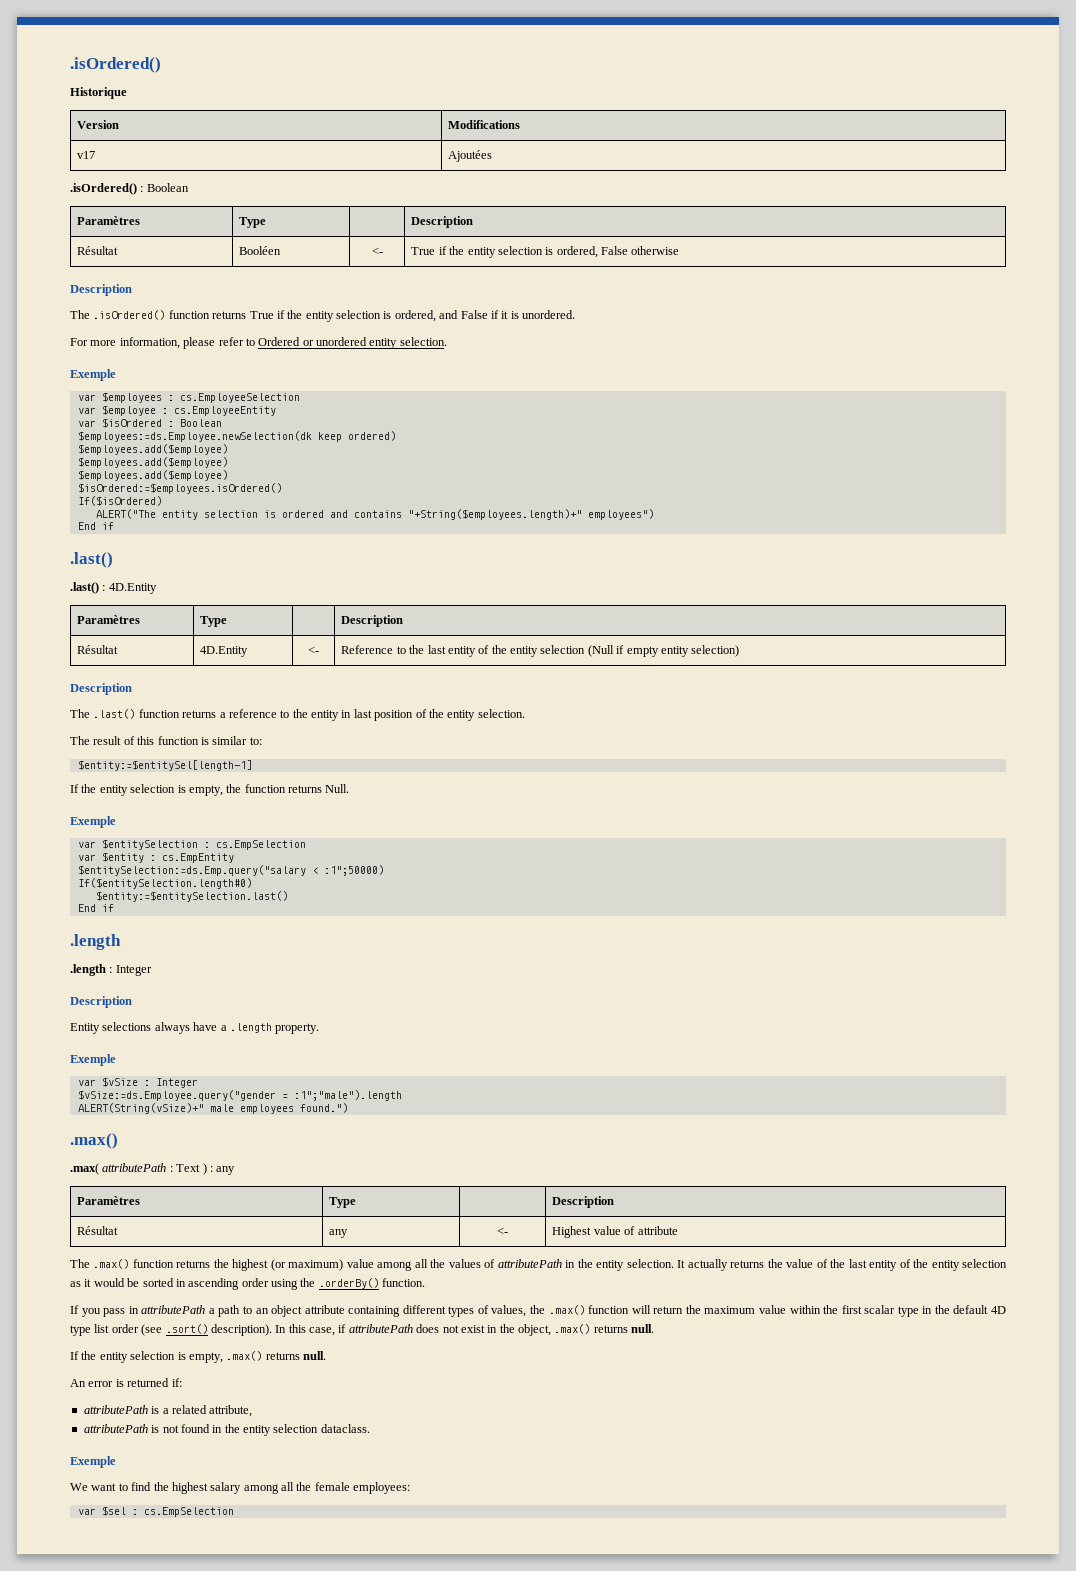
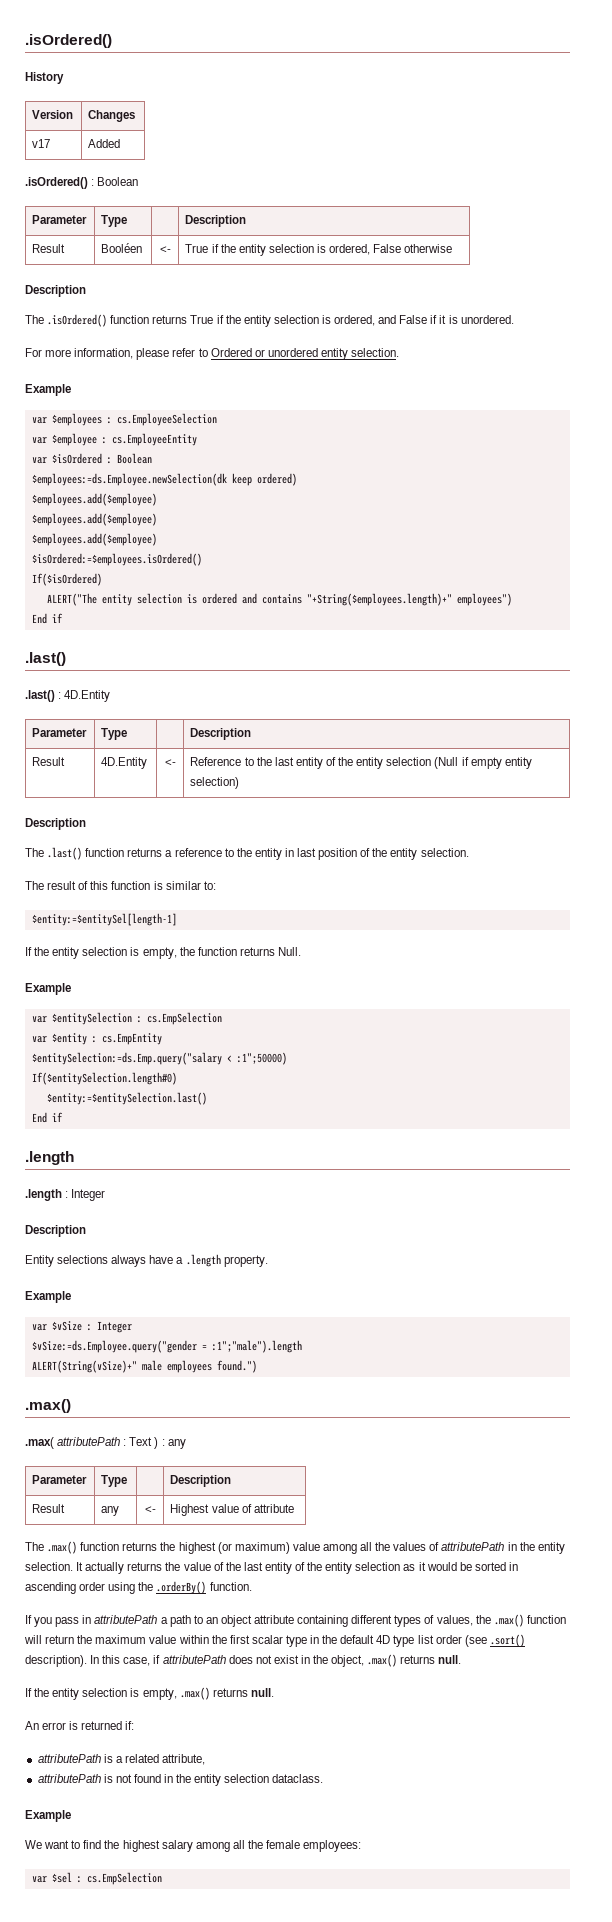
[70,87,127,99] Historique -> [25,72,64,84] History
[448,120,521,129] Modifications -> [88,110,136,122] Changes
[448,150,493,162] Ajoutées -> [88,139,121,148] Added
[77,216,141,225] [239,217,267,228] [411,216,474,228] [77,246,119,255] Paramètres | Type | | Description // Résultat -> [32,215,88,224] [101,215,128,227] [185,215,247,227] [32,244,66,253] Parameter | Type | | Description // Result
[70,369,116,381] Exemple -> [25,384,71,396] Example
[77,615,141,624] [200,616,228,627] [341,615,404,627] [77,645,119,654] Paramètres | Type | | Description // Résultat -> [32,728,88,737] [101,728,128,740] [190,728,252,740] [32,757,66,766] Parameter | Type | | Description // Result
[70,816,116,828] Exemple -> [25,983,71,995] Example
[70,1054,116,1066] Exemple -> [25,1291,71,1303] Example
[77,1196,141,1205] [329,1197,357,1208] [552,1196,615,1208] [77,1226,119,1235] Paramètres | Type | | Description // Résultat -> [32,1475,88,1484] [101,1475,128,1487] [170,1475,232,1487] [32,1504,66,1513] Parameter | Type | | Description // Result
[70,1456,116,1468] Exemple -> [25,1810,71,1822] Example

